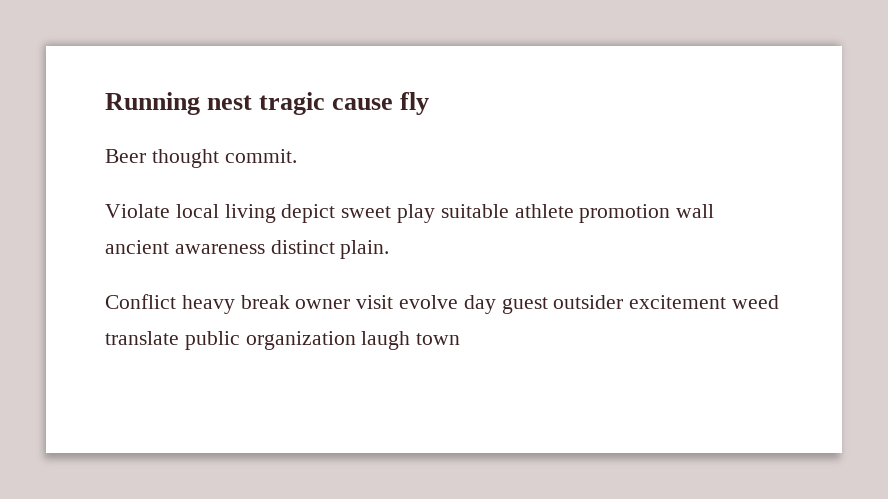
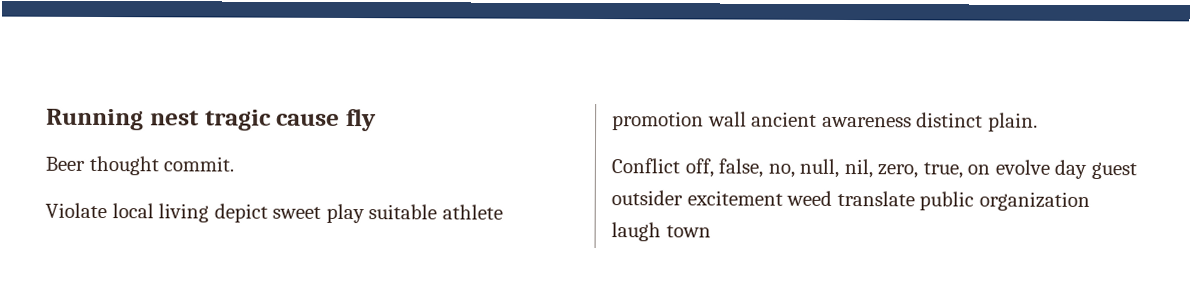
[181,295,394,314] heavy break owner visit -> [684,158,991,179] off, false, no, null, nil, zero, true, on

